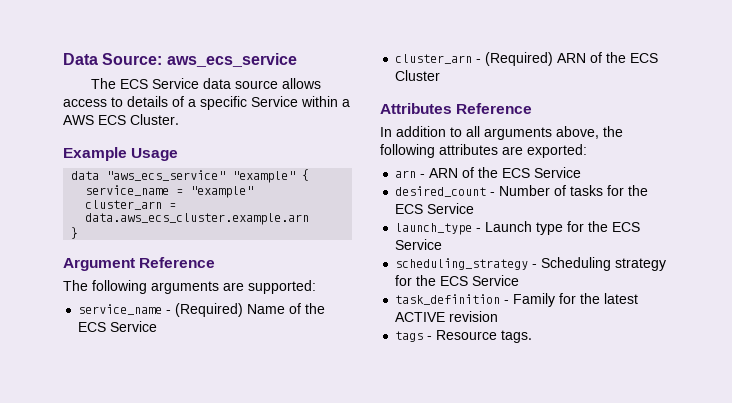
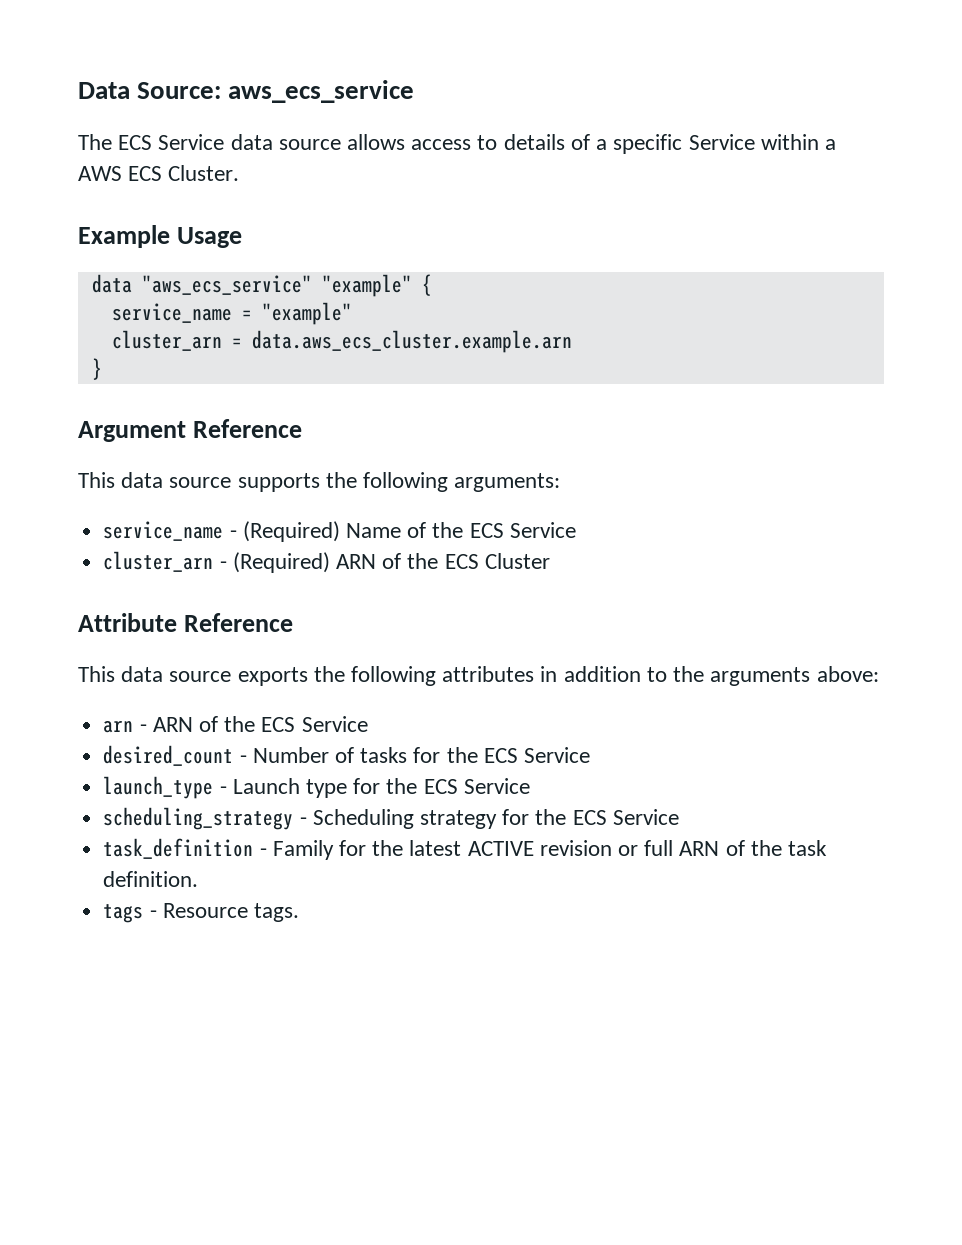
[63,280,316,294] The following arguments are supported: -> [78,472,561,492] This data source supports the following arguments:
[380,103,533,114] [380,126,623,140] [380,144,587,158] Attributes Reference // In addition to all arguments above, the following attributes are exported: -> [78,613,293,632] [78,666,879,686] Attribute Reference // This data source exports the following attributes in addition to the arguments above:
(499, 316) none -> [617,840,828,856] [103,871,199,887] or full ARN of the task definition.

